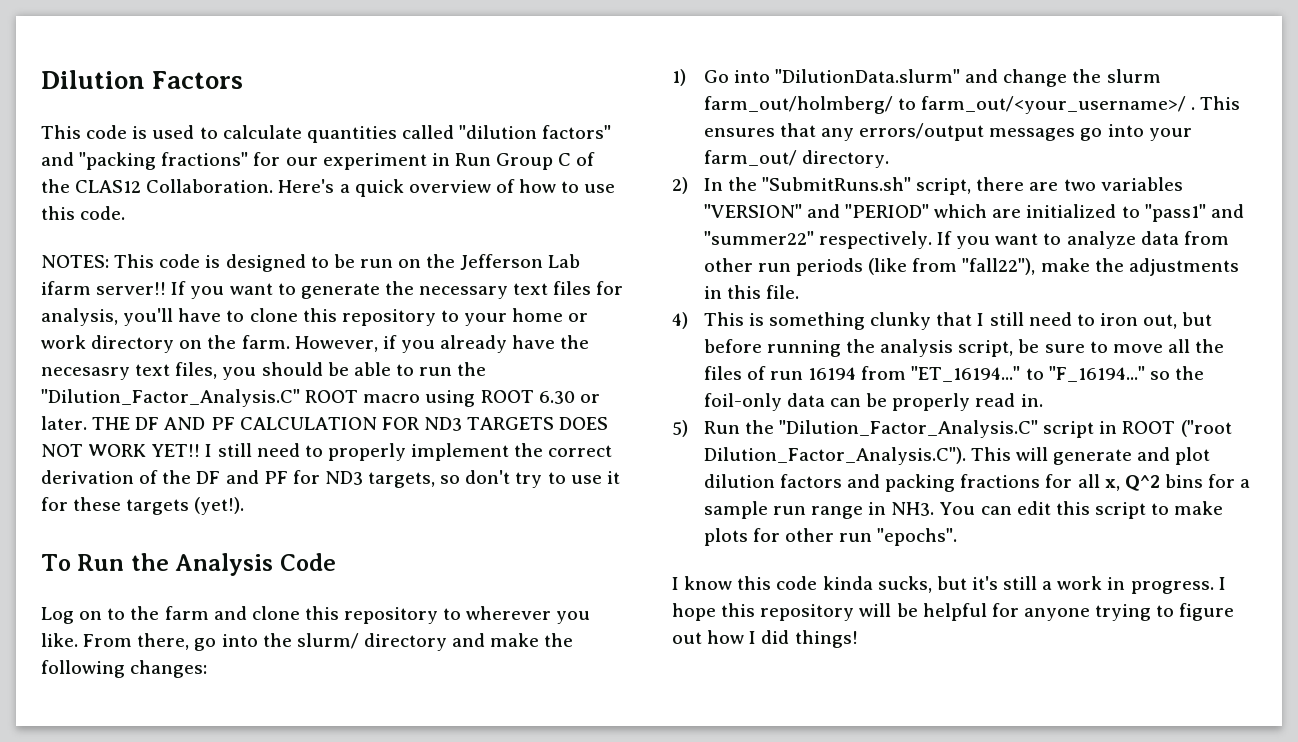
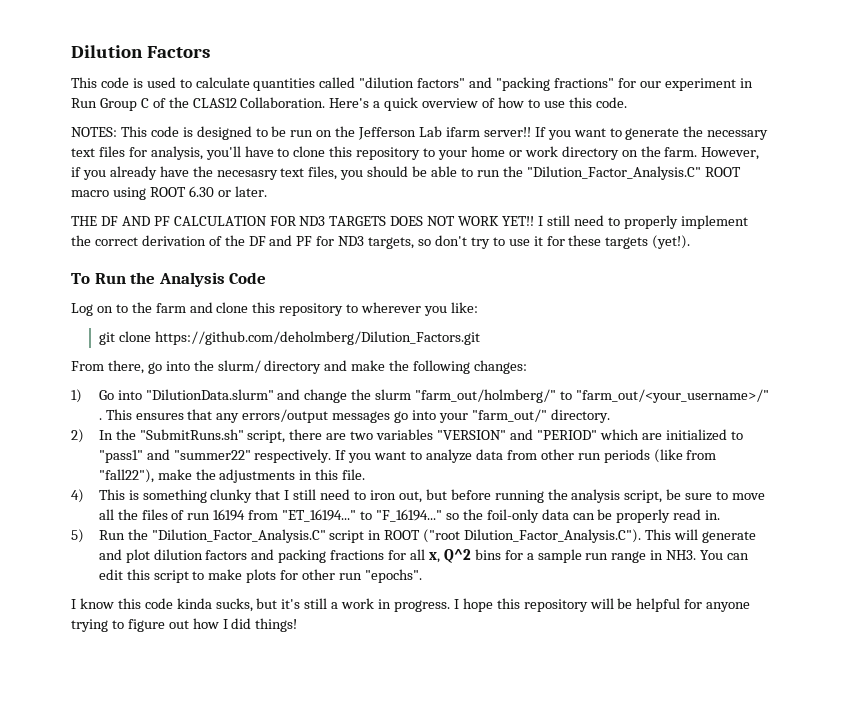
(87, 423) none -> (267, 191) //
[41,633,78,647] like. -> [450,302,478,313] [98,331,480,345] like: // git clone https://github.com/deholmberg/Dilution_Factors.git //
[703,96,1187,114] farm_out/holmberg/ to farm_out/<your_username>/ -> [415,389,769,403] "farm_out/holmberg/" to "farm_out/<your_username>/"
[703,150,797,166] farm_out/ -> [471,409,547,422] "farm_out/"

